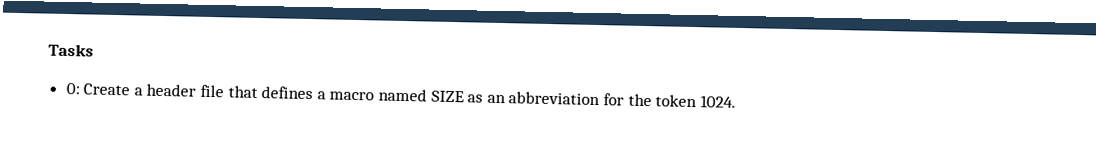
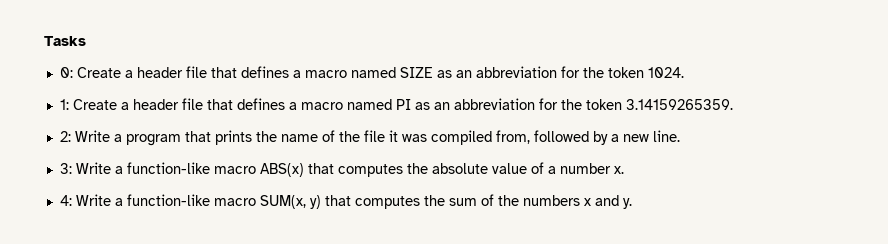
(736, 101) none -> [59,98,733,110] [59,130,680,146] [59,162,624,177] [59,194,632,209] // 1: Create a header file that defines a macro named PI as an abbreviation for the token 3.14159265359. // 2: Write a program that prints the name of the file it was compiled from, followed by a new line. // 3: Write a function-like macro ABS(x) that computes the absolute value of a number x. // 4: Write a function-like macro SUM(x, y) that computes the sum of the numbers x and y.

